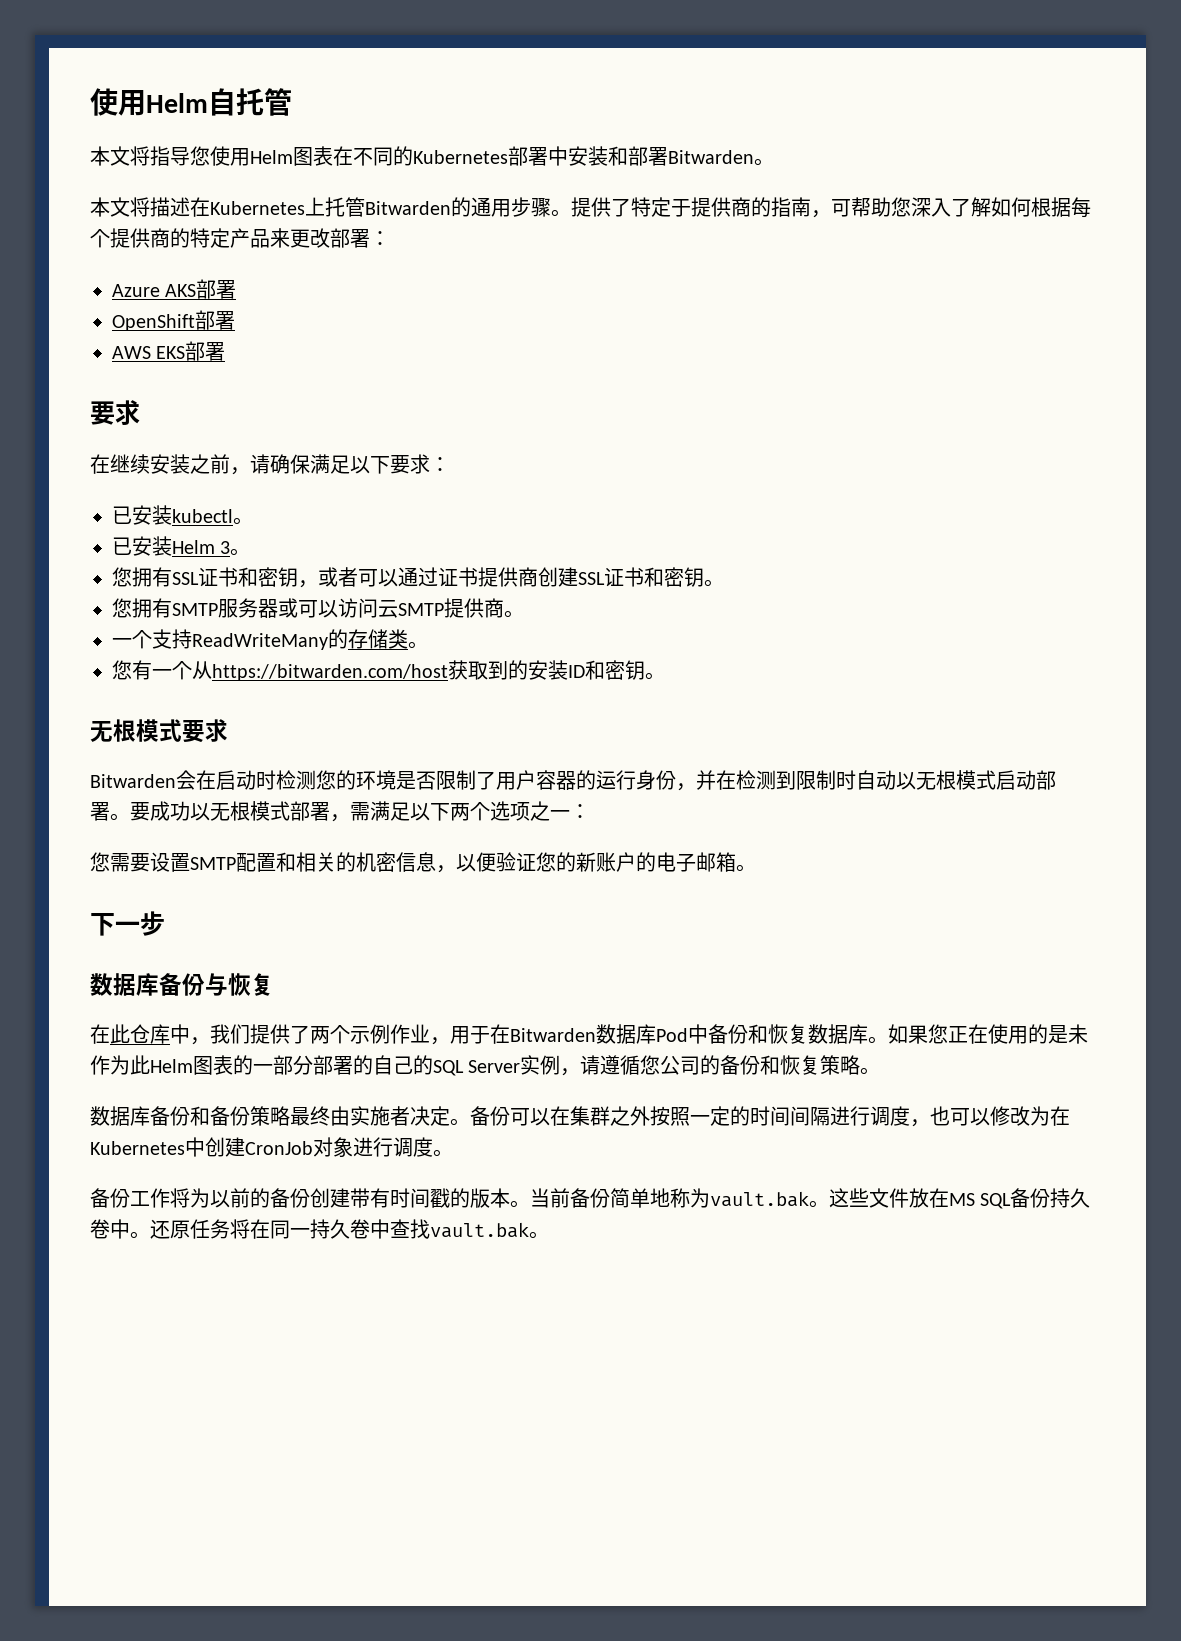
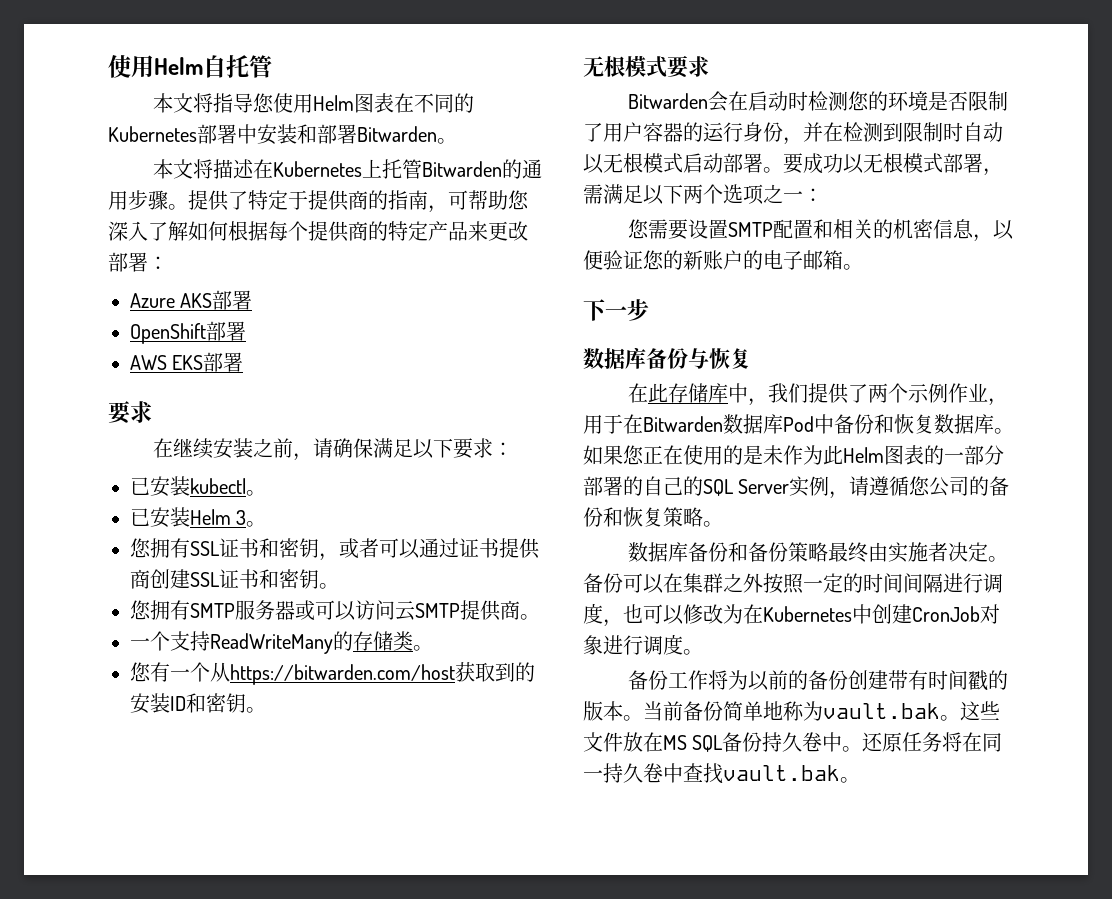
[130,1024,150,1043] 仓 -> [667,383,708,403] 存储

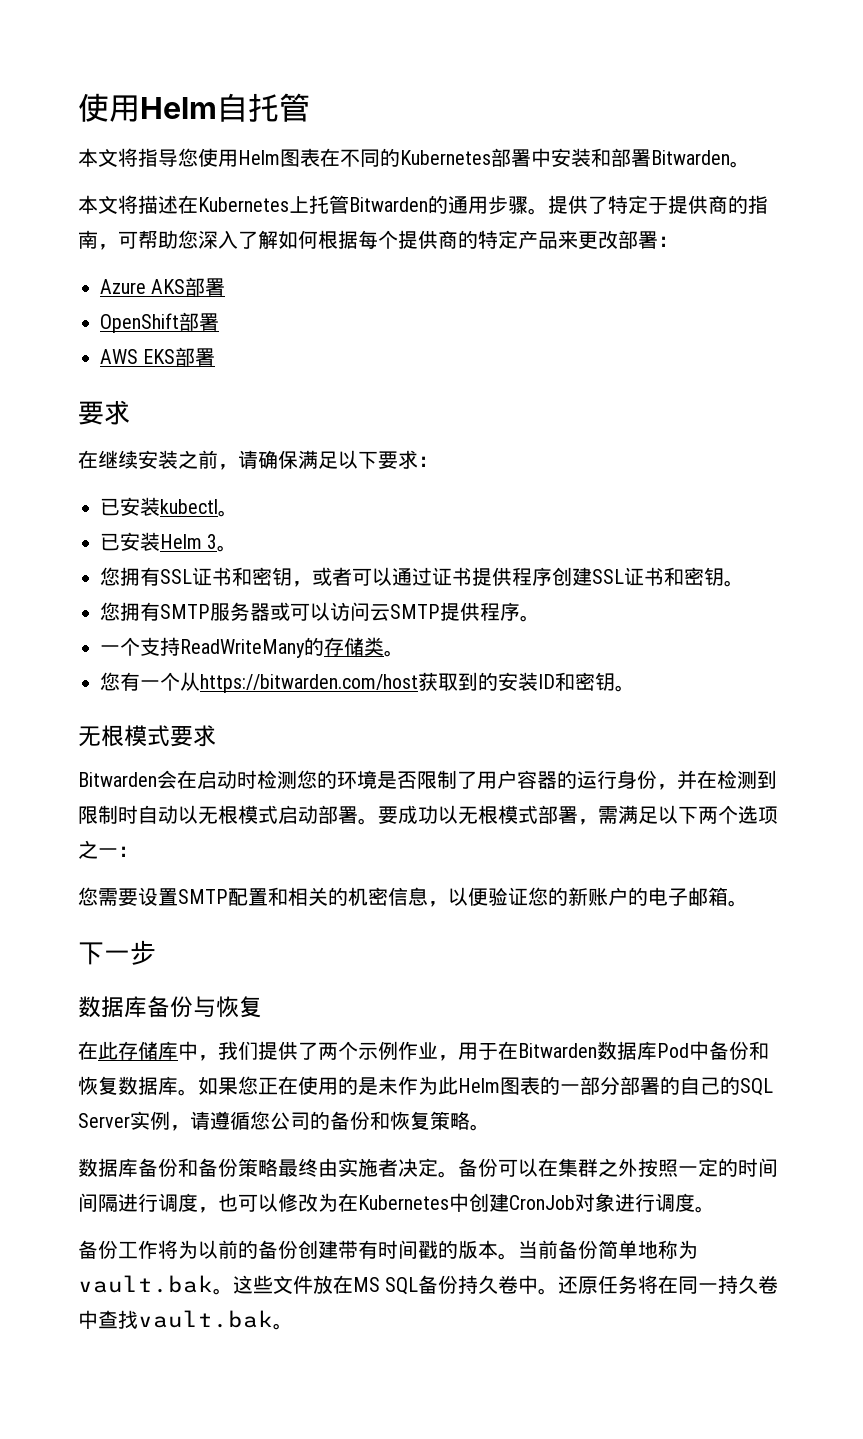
[130,569,150,589] 商 -> [512,567,552,586] 程序
[500,600,520,620] 商 -> [480,602,520,621] 程序

